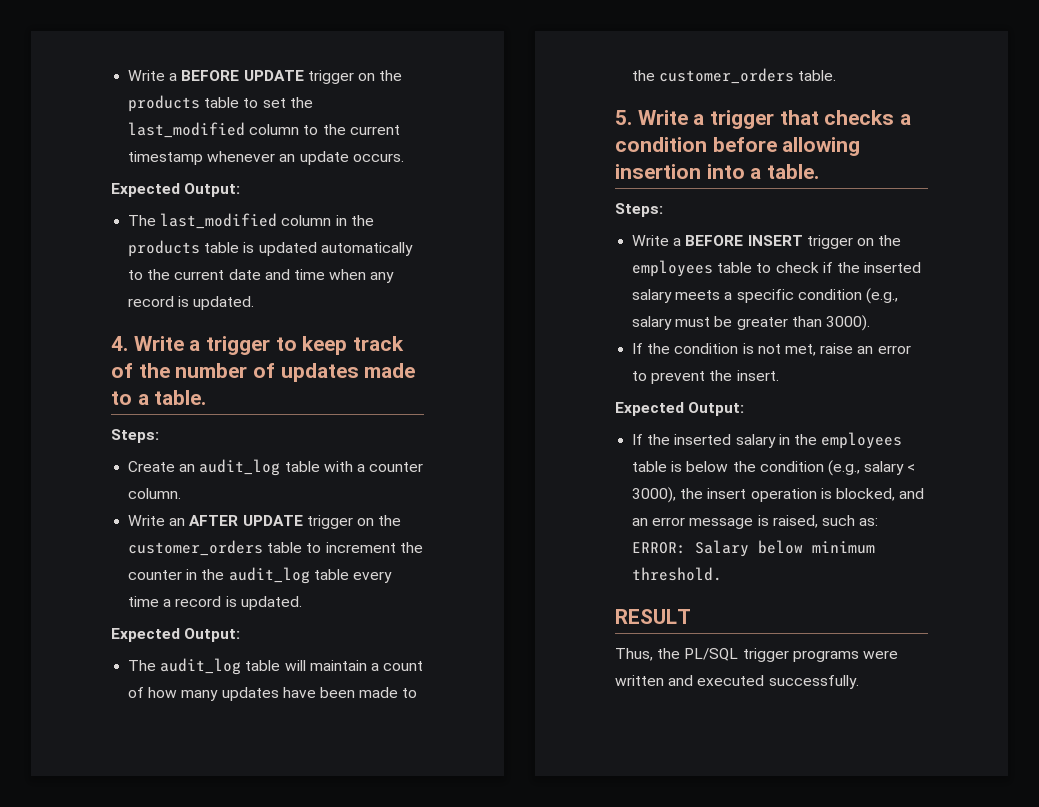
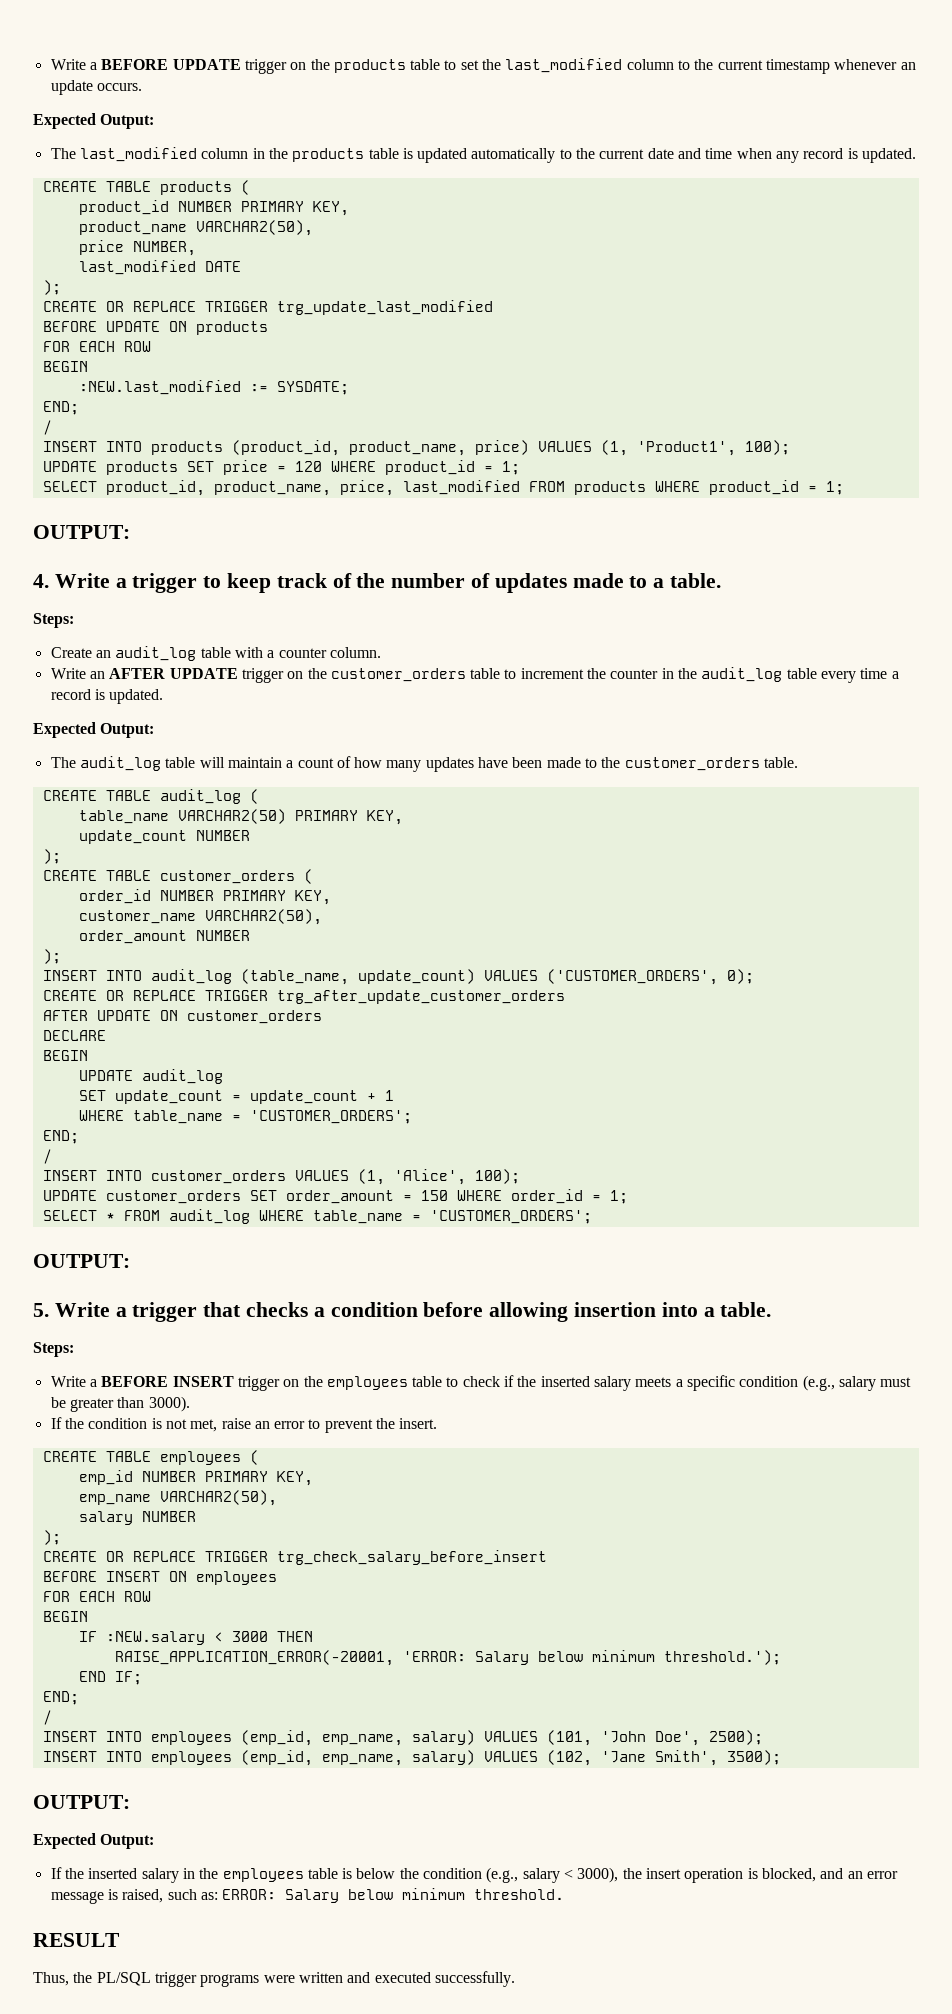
(255, 303) none -> [42,180,250,195] [78,200,349,216] [78,220,313,236] [78,240,196,256] [78,260,241,275] [42,280,61,295] [42,300,493,315] [42,321,268,335] [42,341,151,352] [42,361,88,372] [78,380,349,395] [42,401,79,415] [42,420,52,435] [42,440,790,456] [42,460,520,475] [42,480,844,496] [33,525,130,539] // CREATE TABLE products ( // product_id NUMBER PRIMARY KEY, // product_name VARCHAR2(50), // price NUMBER, // last_modified DATE // ); // CREATE OR REPLACE TRIGGER trg_update_last_modified // BEFORE UPDATE ON products // FOR EACH ROW // BEGIN // :NEW.last_modified := SYSDATE; // END; // / // INSERT INTO products (product_id, product_name, price) VALUES (1, 'Product1', 100); // UPDATE products SET price = 120 WHERE product_id = 1; // SELECT product_id, product_name, price, last_modified FROM products WHERE product_id = 1; // OUTPUT:
(837, 75) none -> [42,789,259,804] [78,809,403,825] [78,830,250,844] [42,849,61,864] [42,869,313,884] [78,889,331,905] [78,909,322,925] [78,930,250,944] [42,949,61,964] [42,969,754,985] [42,990,565,1004] [42,1010,322,1024] [42,1030,106,1041] [42,1050,88,1061] [78,1069,223,1084] [78,1090,394,1104] [78,1110,412,1124] [42,1130,79,1144] [42,1149,52,1164] [42,1169,520,1185] [42,1189,628,1204] [42,1209,592,1224] [33,1254,130,1268] // CREATE TABLE audit_log ( // table_name VARCHAR2(50) PRIMARY KEY, // update_count NUMBER // ); // CREATE TABLE customer_orders ( // order_id NUMBER PRIMARY KEY, // customer_name VARCHAR2(50), // order_amount NUMBER // ); // INSERT INTO audit_log (table_name, update_count) VALUES ('CUSTOMER_ORDERS', 0); // CREATE OR REPLACE TRIGGER trg_after_update_customer_orders // AFTER UPDATE ON customer_orders // DECLARE // BEGIN // UPDATE audit_log // SET update_count = update_count + 1 // WHERE table_name = 'CUSTOMER_ORDERS'; // END; // / // INSERT INTO customer_orders VALUES (1, 'Alice', 100); // UPDATE customer_orders SET order_amount = 150 WHERE order_id = 1; // SELECT * FROM audit_log WHERE table_name = 'CUSTOMER_ORDERS'; // OUTPUT:
(779, 375) none -> [42,1450,259,1465] [78,1470,313,1486] [78,1490,277,1506] [78,1511,196,1525] [42,1530,61,1545] [42,1550,547,1565] [42,1571,277,1585] [42,1591,151,1602] [42,1611,88,1622] [78,1631,313,1645] [114,1650,781,1666] [78,1671,142,1685] [42,1691,79,1705] [42,1710,52,1725] [42,1730,763,1746] [42,1750,781,1766] [33,1795,130,1809] // CREATE TABLE employees ( // emp_id NUMBER PRIMARY KEY, // emp_name VARCHAR2(50), // salary NUMBER // ); // CREATE OR REPLACE TRIGGER trg_check_salary_before_insert // BEFORE INSERT ON employees // FOR EACH ROW // BEGIN // IF :NEW.salary < 3000 THEN // RAISE_APPLICATION_ERROR(-20001, 'ERROR: Salary below minimum threshold.'); // END IF; // END; // / // INSERT INTO employees (emp_id, emp_name, salary) VALUES (101, 'John Doe', 2500); // INSERT INTO employees (emp_id, emp_name, salary) VALUES (102, 'Jane Smith', 3500); // OUTPUT:

